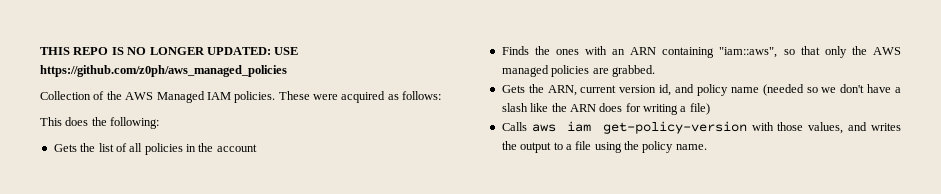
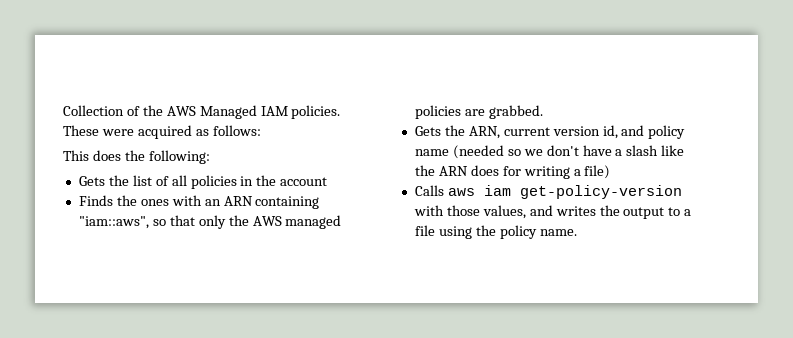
[40,47,299,55] [40,65,287,77] THIS REPO IS NO LONGER UPDATED: USE https://github.com/z0ph/aws_managed_policies // -> (63, 110) none

